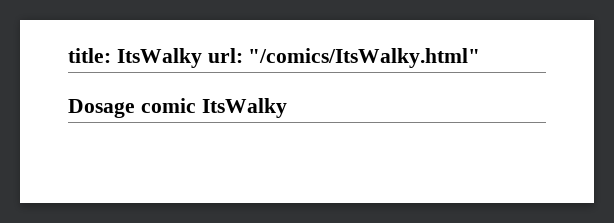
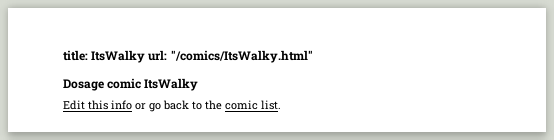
(287, 108) none -> [63,100,281,112] // Edit this info or go back to the comic list.

